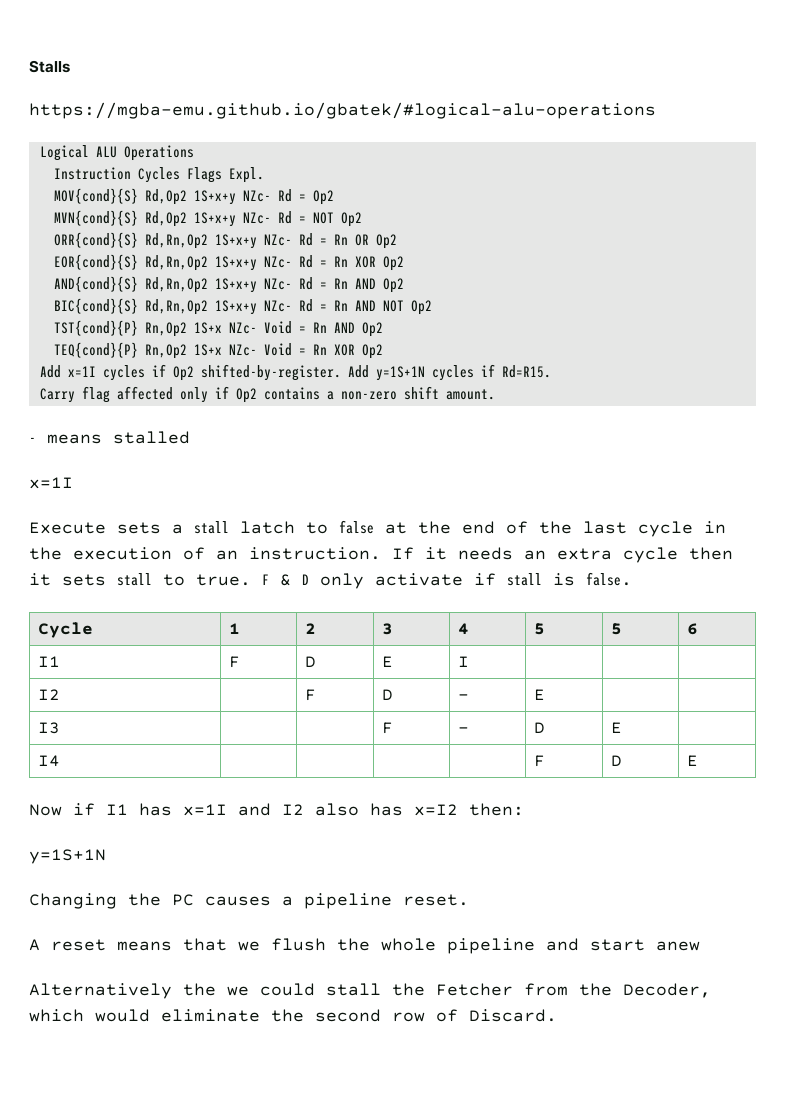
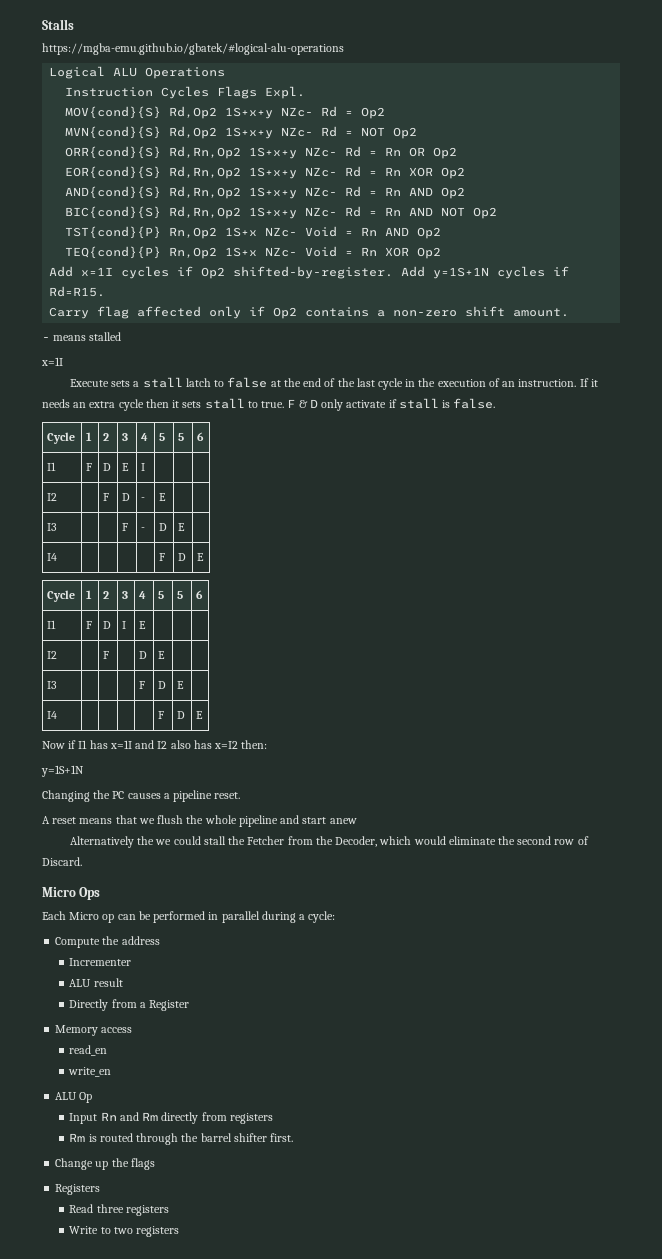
(698, 760) none -> [47,590,76,602] [86,590,93,599] [103,591,110,599] [122,591,129,599] [139,591,147,599] [158,591,165,599] [177,591,184,599] [196,590,204,599] [47,620,57,629] [86,621,93,629] [103,621,112,629] [122,621,127,629] [139,621,147,629] [47,651,58,659] [103,651,110,659] [139,651,148,659] [158,651,166,659] [47,681,58,689] [139,681,146,689] [158,681,167,689] [177,681,185,689] [47,711,58,719] [158,711,165,719] [177,711,186,719] [196,711,204,719] // Cycle | 1 | 2 | 3 | 4 | 5 | 5 | 6 // I1 | F | D | I | E | | | // I2 | | F | | D | E | | // I3 | | | | F | D | E | // I4 | | | | | F | D | E
(557, 1015) none -> [42,887,101,900] [42,911,336,923] [55,936,160,948] [69,958,132,966] [69,978,123,987] [69,999,190,1011] [55,1025,133,1036] [69,1045,108,1056] [68,1067,112,1077] [55,1092,93,1103] [69,1112,273,1124] [69,1133,294,1145] [55,1158,155,1170] [55,1184,101,1195] [69,1204,169,1216] [69,1226,180,1237] // Micro Ops // Each Micro op can be performed in parallel during a cycle: // Compute the address // Incrementer // ALU result // Directly from a Register // Memory access // read_en // write_en // ALU Op // Input Rn and Rm directly from registers // Rm is routed through the barrel shifter first. // Change up the flags // Registers // Read three registers // Write to two registers

